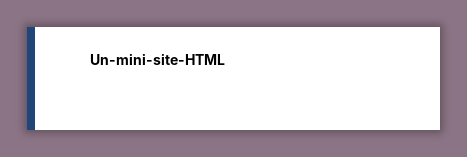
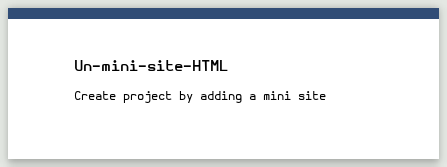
(225, 59) none -> [74,91,326,103] // Create project by adding a mini site

